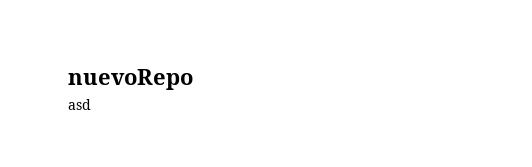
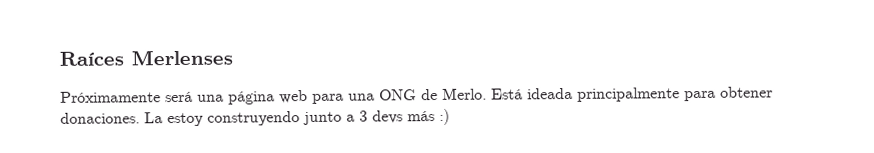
[68,69,193,90] [68,99,91,110] nuevoRepo // asd -> [59,49,233,66] [60,86,773,105] [60,108,450,127] Raíces Merlenses // Próximamente será una página web para una ONG de Merlo. Está ideada principalmente para obtener donaciones. La estoy construyendo junto a 3 devs más :)

